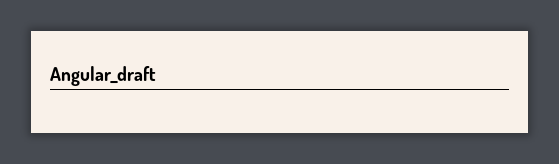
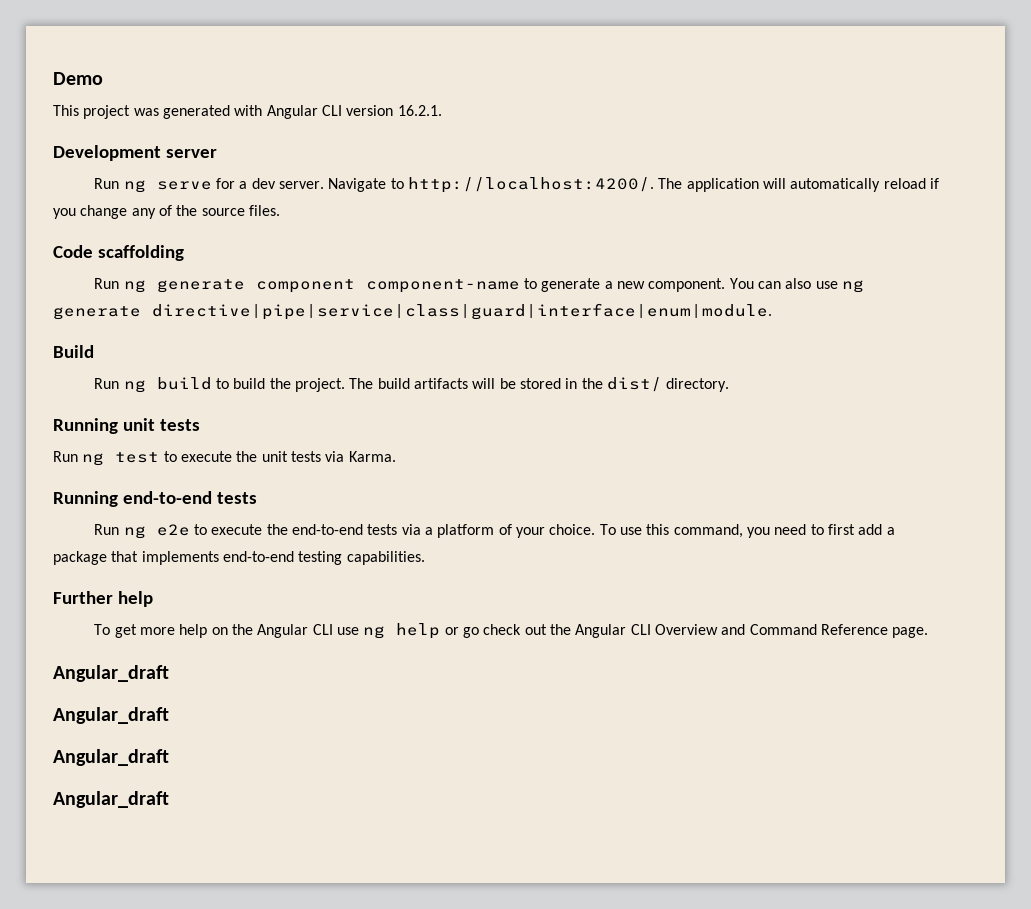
(50, 76) none -> [53,72,103,85] [53,105,442,119] [53,145,217,161] [94,177,939,193] [53,205,280,219] [53,245,184,261] [94,278,864,293] [53,303,772,320] [53,345,94,358] [94,377,730,393] [53,418,200,434] [53,451,396,466] [53,491,257,507] [94,524,895,539] [53,551,425,565] [53,591,153,607] [94,623,929,639] [53,665,169,682] [53,707,169,724] [53,749,169,766] Demo // This project was generated with Angular CLI version 16.2.1. // Development server // Run ng serve for a dev server. Navigate to http://localhost:4200/. The application will automatically reload if you change any of the source files. // Code scaffolding // Run ng generate component component-name to generate a new component. You can also use ng generate directive|pipe|service|class|guard|interface|enum|module. // Build // Run ng build to build the project. The build artifacts will be stored in the dist/ directory. // Running unit tests // Run ng test to execute the unit tests via Karma. // Running end-to-end tests // Run ng e2e to execute the end-to-end tests via a platform of your choice. To use this command, you need to first add a package that implements end-to-end testing capabilities. // Further help // To get more help on the Angular CLI use ng help or go check out the Angular CLI Overview and Command Reference page. // Angular_draft // Angular_draft // Angular_draft //

